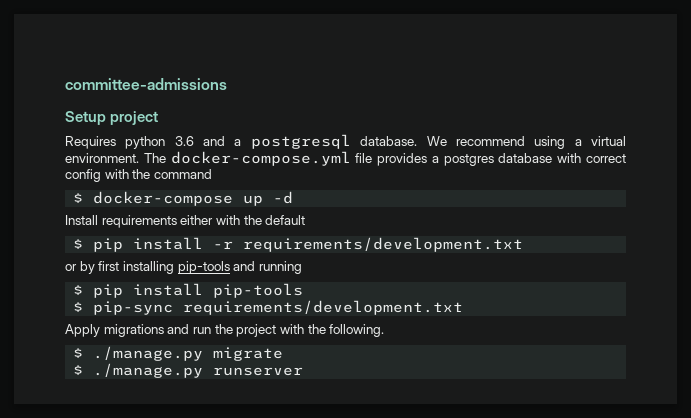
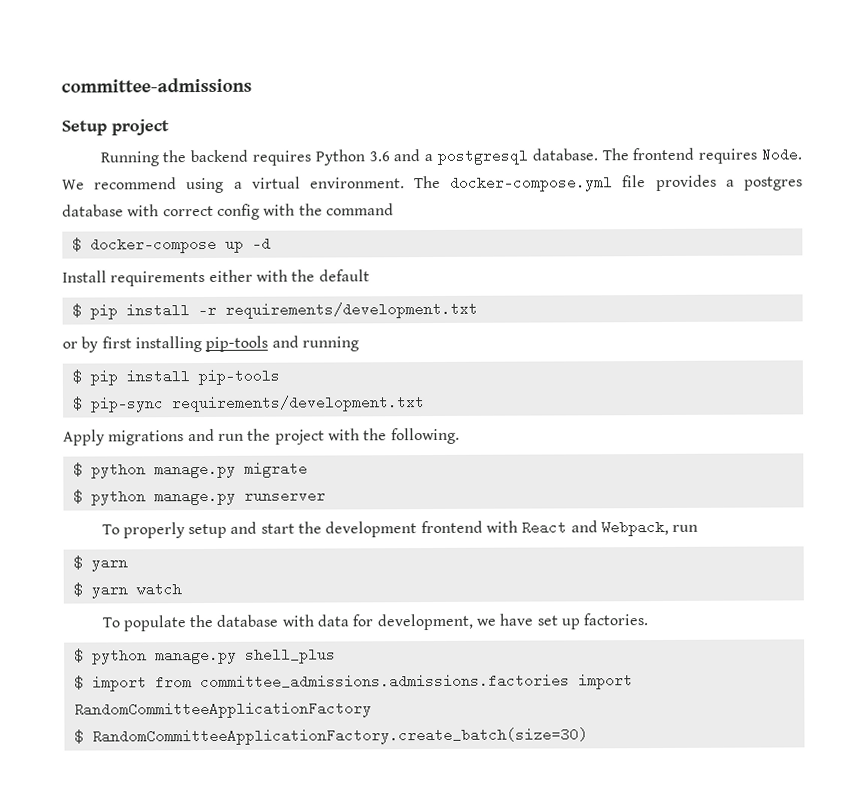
[65,136,166,149] Requires python -> [99,149,365,167] Running the backend requires Python
(418, 141) none -> [601,147,803,164] The frontend requires Node.
[93,346,204,361] ./manage.py -> [90,461,236,479] python manage.py
[93,363,204,378] ./manage.py -> [90,488,236,506] python manage.py
(304, 371) none -> [101,519,699,539] [72,555,128,572] [72,582,182,599] [101,613,649,632] [73,647,336,665] [73,673,633,692] [73,701,372,719] [73,727,588,746] // To properly setup and start the development frontend with React and Webpack, run // $ yarn // $ yarn watch // To populate the database with data for development, we have set up factories. // $ python manage.py shell_plus // $ import from committee_admissions.admissions.factories import RandomCommitteeApplicationFactory // $ RandomCommitteeApplicationFactory.create_batch(size=30)

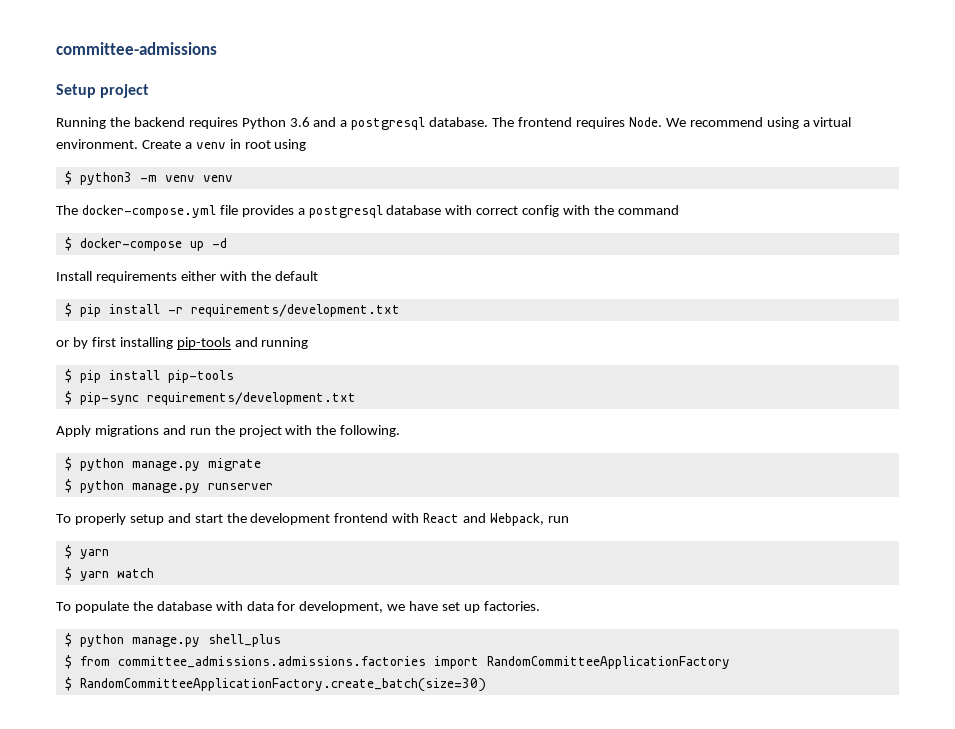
(405, 183) none -> [141,139,307,151] [64,171,233,185] Create a venv in root using // $ python3 -m venv venv //
[743,176,803,191] postgres -> [308,205,383,218] postgresql
[91,676,147,692] import -> (72, 662) none

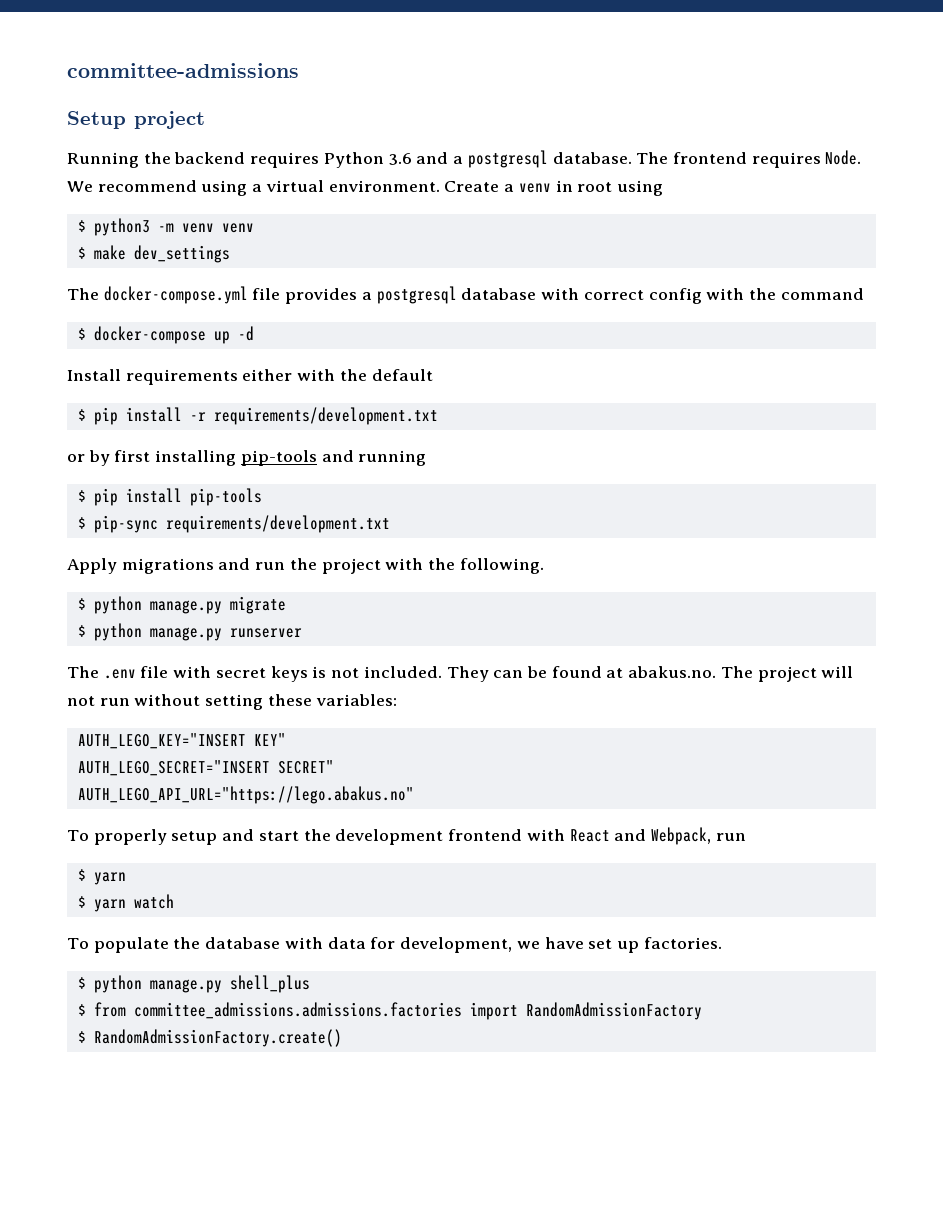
(233, 178) none -> [77,245,230,263] // $ make dev_settings
(273, 486) none -> [67,666,854,682] [67,694,397,710] [77,733,286,749] [77,760,334,776] [77,786,414,804] // The .env file with secret keys is not included. They can be found at abakus.no. The project will not run without setting these variables: // AUTH_LEGO_KEY="INSERT KEY" // AUTH_LEGO_SECRET="INSERT SECRET" // AUTH_LEGO_API_URL="https://lego.abakus.no"
[486,656,730,669] [64,677,486,692] RandomCommitteeApplicationFactory // $ RandomCommitteeApplicationFactory.create_batch(size=30) -> [525,1002,702,1020] [77,1029,342,1047] RandomAdmissionFactory // $ RandomAdmissionFactory.create()

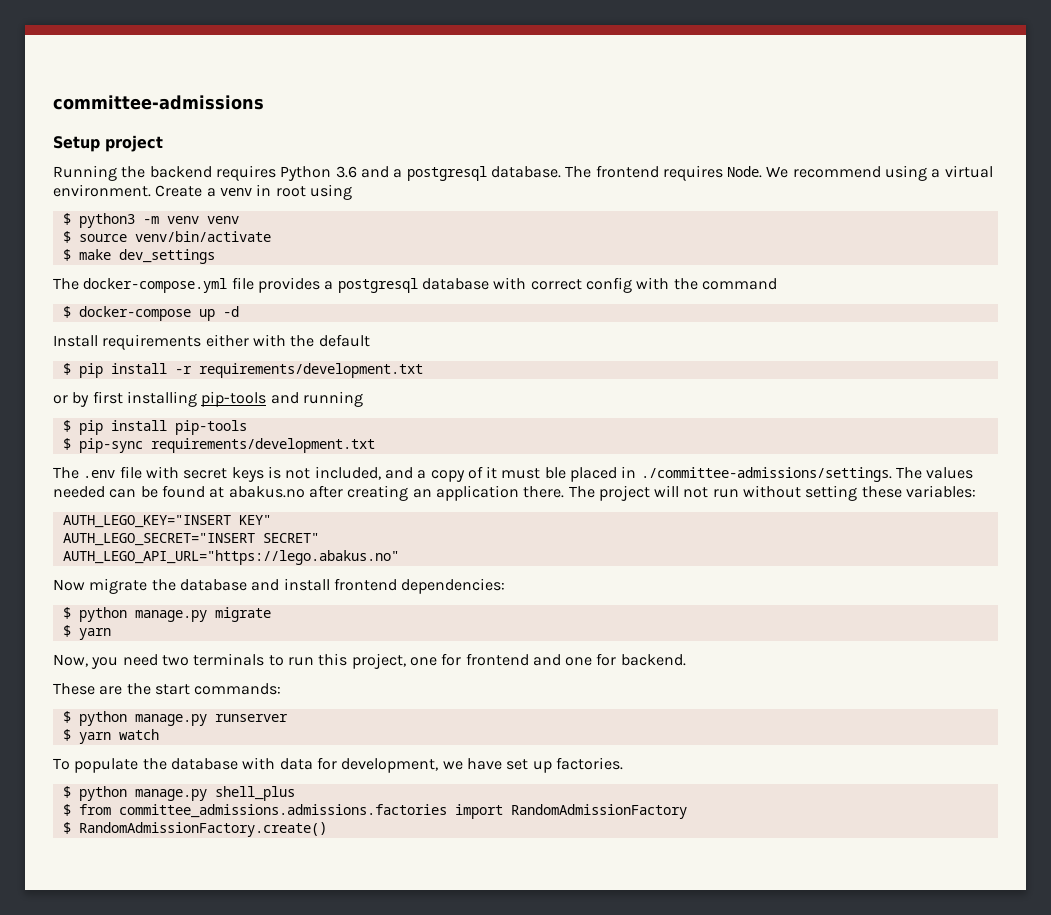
(254, 228) none -> [62,231,271,243] // $ source venv/bin/activate
[67,558,544,574] [77,596,286,614] [77,623,302,641] // Apply migrations and run the project with the following. // $ python manage.py migrate // $ python manage.py runserver -> (375, 445) none
[363,666,717,682] included. They can be found at abakus.no. -> [314,466,974,482] [53,485,565,501] included, and a copy of it must ble placed in ./committee-admissions/settings. The values needed can be found at abakus.no after creating an application there.
[67,827,746,845] [77,869,126,885] To properly setup and start the development frontend with React and Webpack, run // $ yarn -> [53,578,506,594] [62,607,271,622] [62,625,111,640] [53,653,686,669] [53,683,282,695] [62,711,288,726] Now migrate the database and install frontend dependencies: // $ python manage.py migrate // $ yarn // Now, you need two terminals to run this project, one for frontend and one for backend. // These are the start commands: // $ python manage.py runserver

